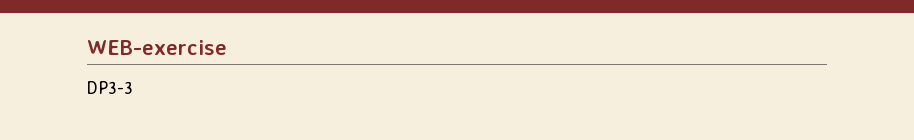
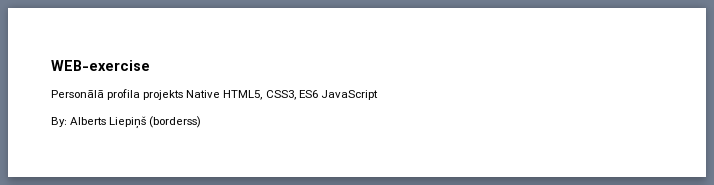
[87,81,133,94] DP3-3 -> [51,89,378,100] [51,116,202,129] Personālā profila projekts Native HTML5, CSS3, ES6 JavaScript // By: Alberts Liepiņš (borderss)

